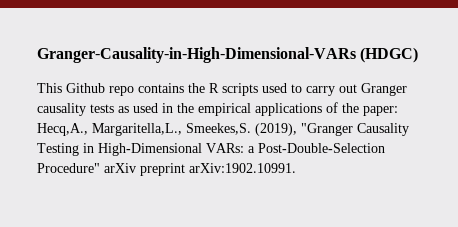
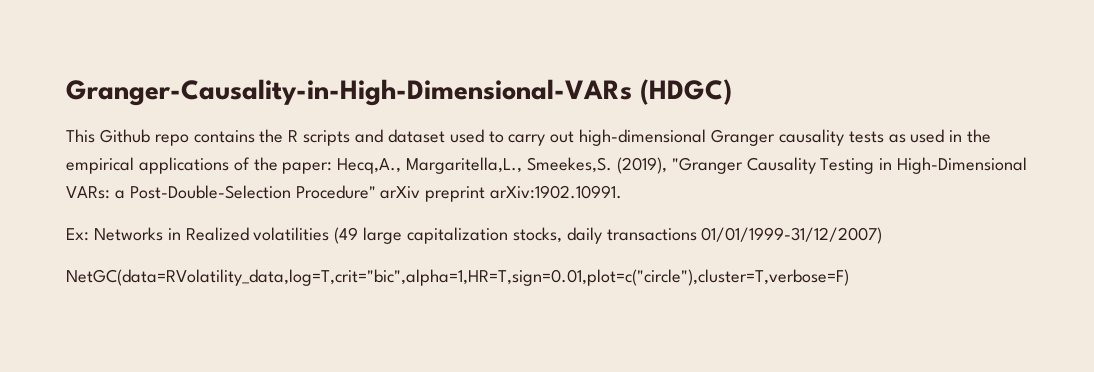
(258, 89) none -> [355,129,445,143] and dataset
(357, 88) none -> [579,129,707,146] high-dimensional
(296, 168) none -> [66,227,883,244] [66,269,849,286] // Ex: Networks in Realized volatilities (49 large capitalization stocks, daily transactions 01/01/1999-31/12/2007) // NetGC(data=RVolatility_data,log=T,crit="bic",alpha=1,HR=T,sign=0.01,plot=c("circle"),cluster=T,verbose=F)

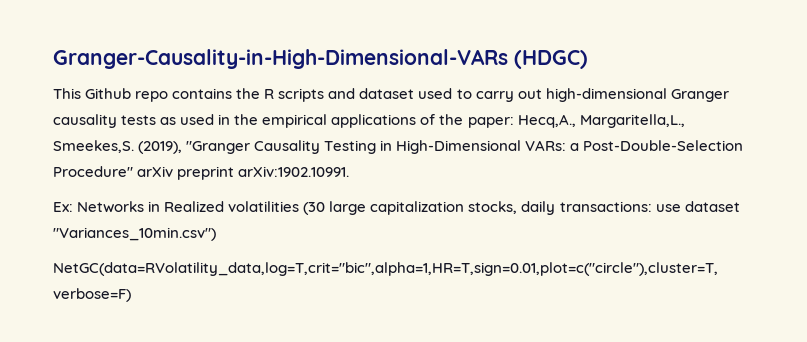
[334,227,359,244] (49 -> [303,202,326,215] (30
[606,227,883,244] transactions 01/01/1999-31/12/2007) -> [559,201,740,212] [53,227,216,241] transactions: use dataset "Variances_10min.csv")

